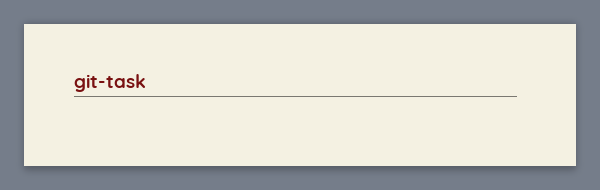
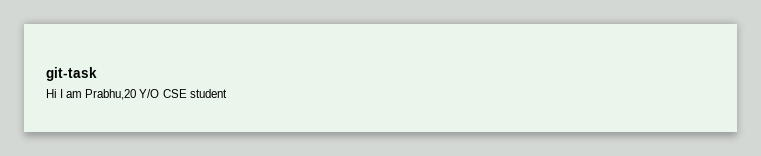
(146, 83) none -> [46,89,227,100] // Hi I am Prabhu,20 Y/O CSE student

